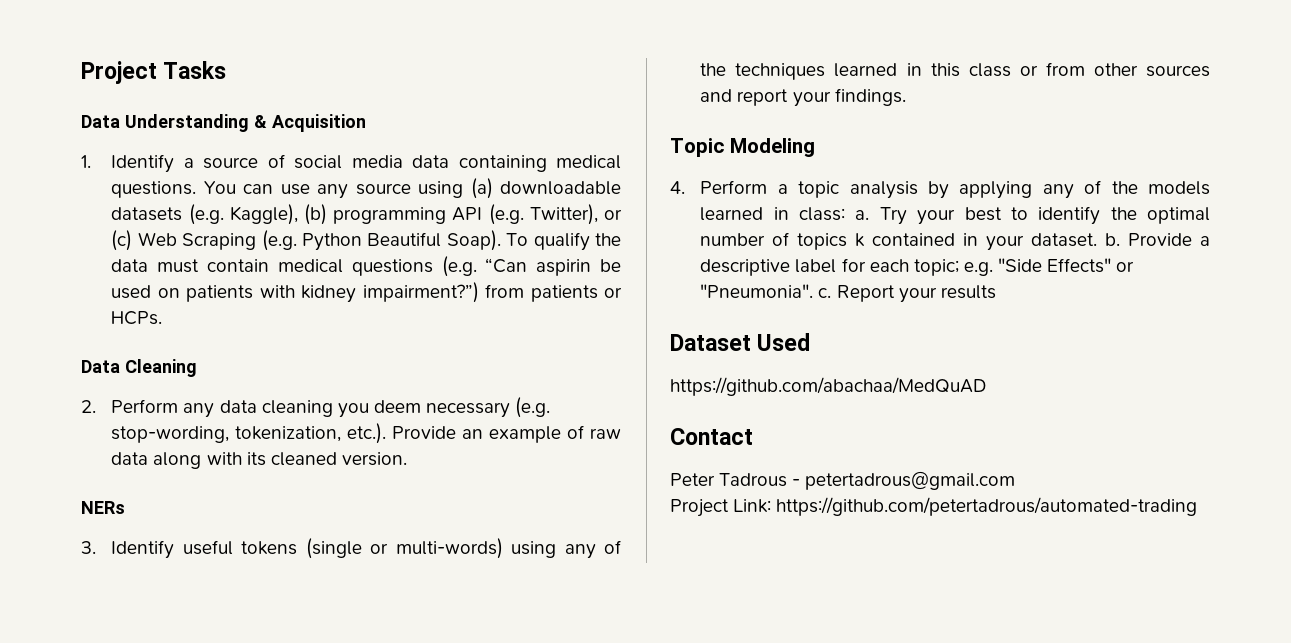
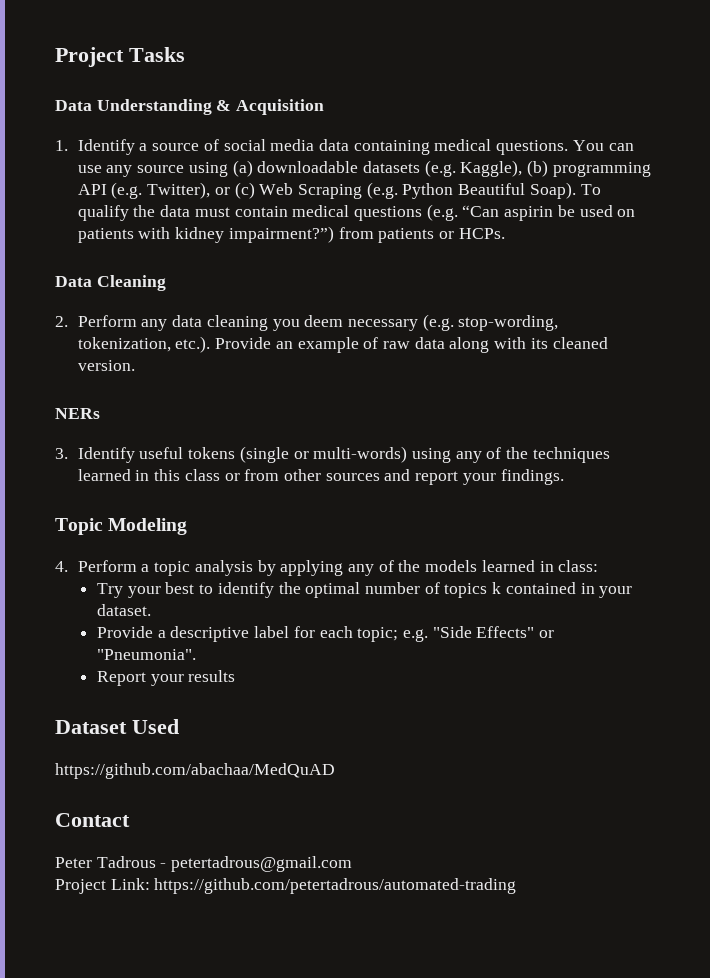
[855,210,870,220] a. -> (599, 566) //
[1105,233,1121,246] b. -> (151, 610) //
[818,288,832,298] c. -> (196, 654) //

